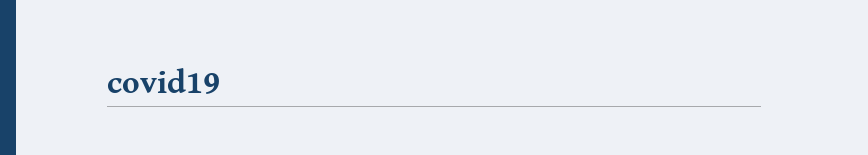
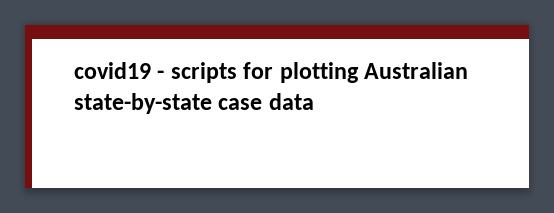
(220, 81) none -> [157,62,469,83] [74,93,314,114] - scripts for plotting Australian state-by-state case data

